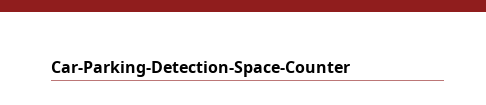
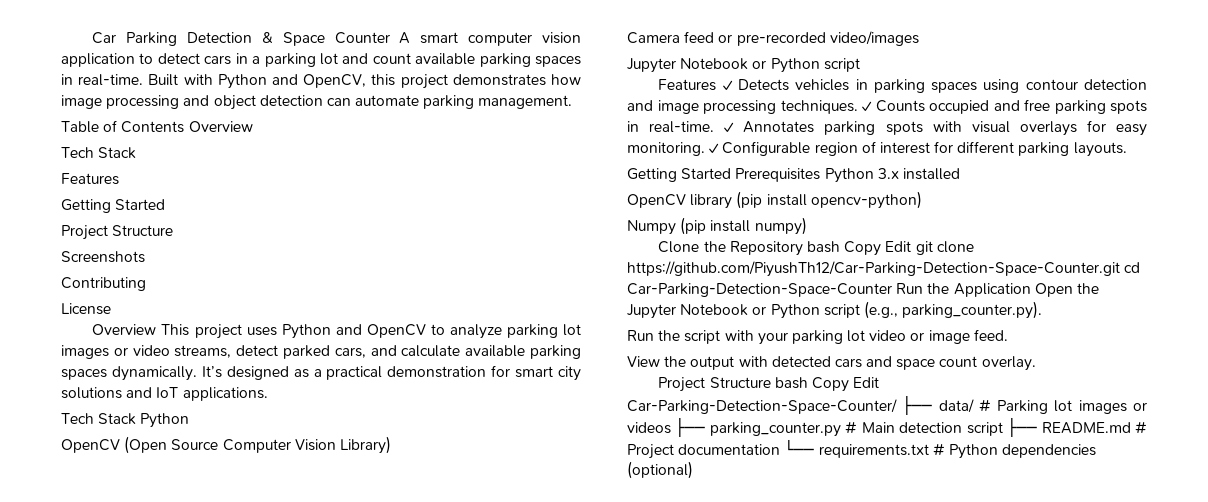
[51,61,350,77] Car-Parking-Detection-Space-Counter -> [92,32,581,46] [61,53,581,67] [61,74,581,89] [61,95,573,110] [61,120,253,133] [61,147,137,159] [61,173,119,185] [61,199,166,213] [61,225,174,240] [61,251,145,263] [61,277,146,291] [61,303,111,315] [92,324,581,339] [61,345,581,359] [61,365,581,381] [61,387,268,401] [61,413,190,428] [61,436,391,454] [627,31,919,46] [627,58,860,73] [658,79,1147,93] [627,99,1147,114] [627,120,1147,136] [627,141,1127,157] [627,168,960,183] [627,191,922,209] [627,217,807,235] [658,241,974,256] [627,261,1141,277] [627,283,1099,297] [627,301,1043,319] [627,329,1008,345] [627,356,1036,371] [658,377,880,392] [627,395,1147,415] [627,417,1147,437] [627,439,1097,459] [627,461,693,479] Car Parking Detection & Space Counter A smart computer vision application to detect cars in a parking lot and count available parking spaces in real-time. Built with Python and OpenCV, this project demonstrates how image processing and object detection can automate parking management. // Table of Contents Overview // Tech Stack // Features // Getting Started // Project Structure // Screenshots // Contributing // License // Overview This project uses Python and OpenCV to analyze parking lot images or video streams, detect parked cars, and calculate available parking spaces dynamically. It’s designed as a practical demonstration for smart city solutions and IoT applications. // Tech Stack Python // OpenCV (Open Source Computer Vision Library) // Camera feed or pre-recorded video/images // Jupyter Notebook or Python script // Features ✓ Detects vehicles in parking spaces using contour detection and image processing techniques. ✓ Counts occupied and free parking spots in real-time. ✓ Annotates parking spots with visual overlays for easy monitoring. ✓ Configurable region of interest for different parking layouts. // Getting Started Prerequisites Python 3.x installed // OpenCV library (pip install opencv-python) // Numpy (pip install numpy) // Clone the Repository bash Copy Edit git clone https://github.com/PiyushTh12/Car-Parking-Detection-Space-Counter.git cd Car-Parking-Detection-Space-Counter Run the Application Open the Jupyter Notebook or Python script (e.g., parking_counter.py). // Run the script with your parking lot video or image feed. // View the output with detected cars and space count overlay. // Project Structure bash Copy Edit Car-Parking-Detection-Space-Counter/ ├── data/ # Parking lot images or videos ├── parking_counter.py # Main detection script ├── README.md # Project documentation └── requirements.txt # Python dependencies (optional)

